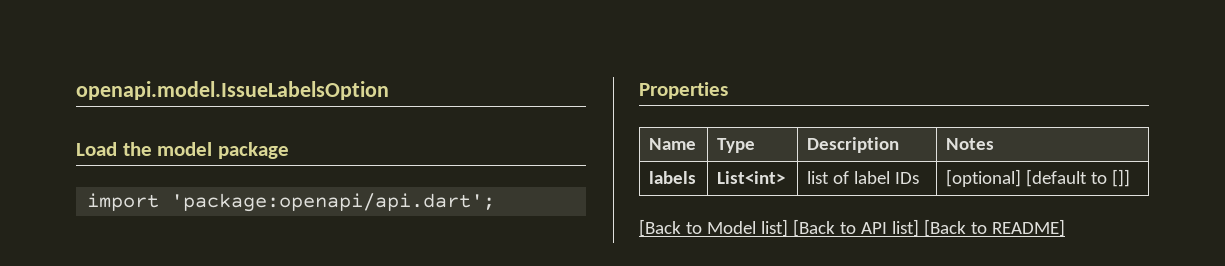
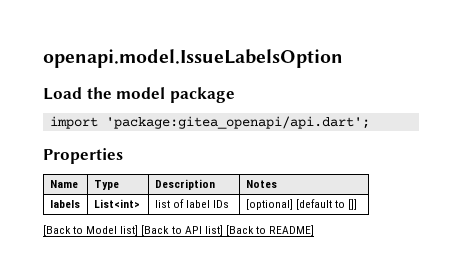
[171,193,496,212] 'package:openapi/api.dart'; -> [105,116,370,129] 'package:gitea_openapi/api.dart';

